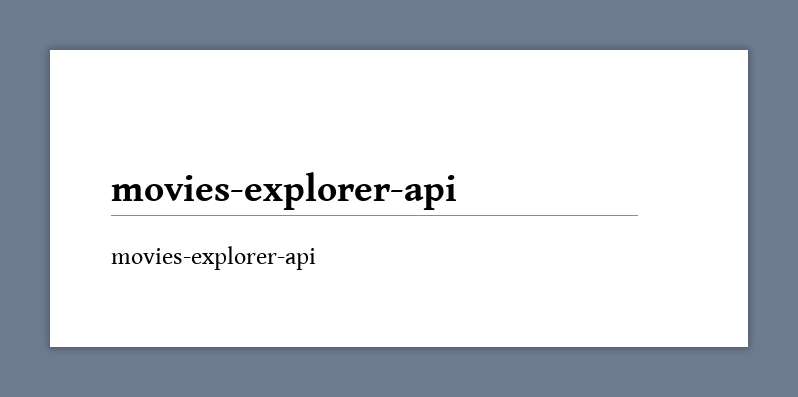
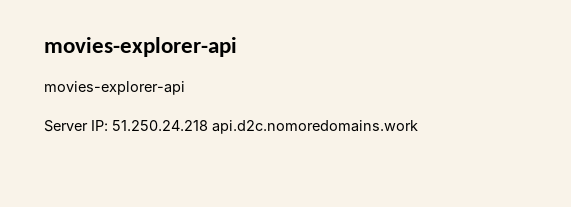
(316, 258) none -> [44,120,418,134] // Server IP: 51.250.24.218 api.d2c.nomoredomains.work

